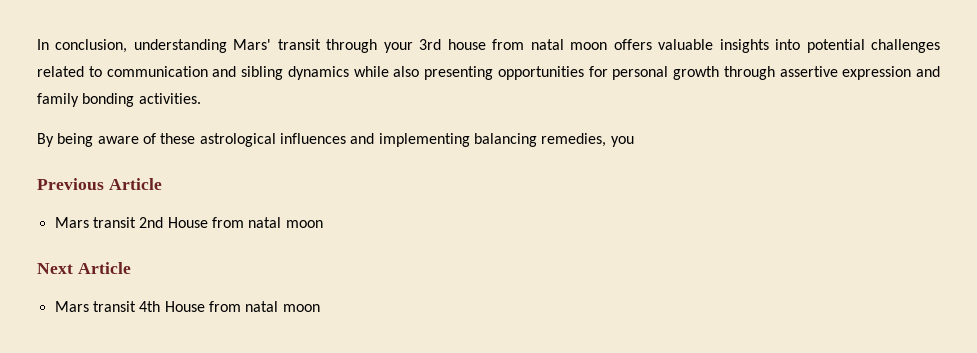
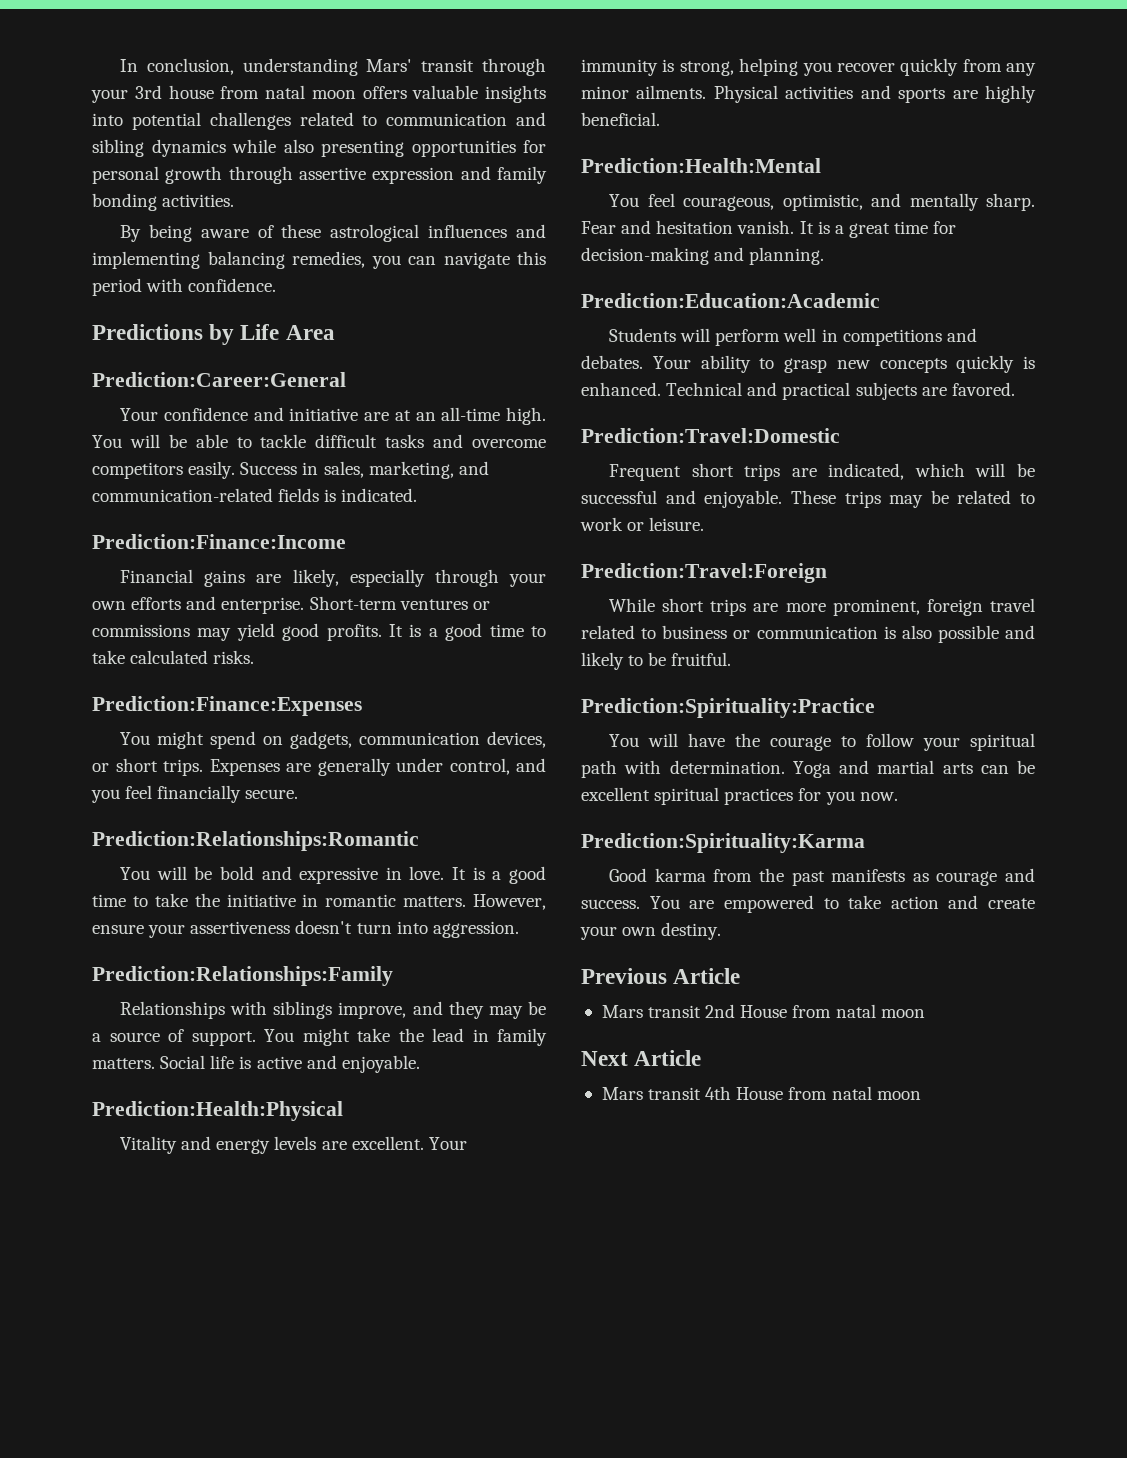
(634, 141) none -> [408,251,546,269] [92,278,277,296] [92,324,335,345] [92,372,346,387] [120,407,547,425] [92,434,546,448] [92,461,489,479] [92,488,418,502] [92,534,346,549] [120,569,546,587] [92,596,490,614] [92,623,546,641] [92,650,255,664] [92,696,362,716] [120,731,546,749] [92,758,546,776] [91,785,299,803] [92,831,419,851] [120,866,546,884] [92,893,546,910] [92,920,519,938] [92,966,393,986] [120,1001,546,1019] [92,1028,547,1046] [92,1055,420,1073] [92,1101,343,1121] [120,1136,467,1154] [581,58,1036,76] [581,85,1036,103] [581,112,660,126] [581,158,821,173] [609,193,1035,211] [581,220,957,238] [581,247,825,265] [581,293,880,308] [609,328,977,346] [581,355,1035,373] [581,382,1015,400] [581,428,840,443] [609,463,1035,481] [581,490,1035,508] [580,517,705,531] [581,563,827,583] [609,598,1035,616] [581,625,1035,643] [581,652,732,670] [581,698,875,718] [609,733,1035,751] [581,760,1035,778] [581,787,898,805] [581,833,865,853] [609,868,1035,886] [581,895,1035,913] [580,922,722,940] can navigate this period with confidence. // Predictions by Life Area // Prediction:Career:General // Your confidence and initiative are at an all-time high. You will be able to tackle difficult tasks and overcome competitors easily. Success in sales, marketing, and communication-related fields is indicated. // Prediction:Finance:Income // Financial gains are likely, especially through your own efforts and enterprise. Short-term ventures or commissions may yield good profits. It is a good time to take calculated risks. // Prediction:Finance:Expenses // You might spend on gadgets, communication devices, or short trips. Expenses are generally under control, and you feel financially secure. // Prediction:Relationships:Romantic // You will be bold and expressive in love. It is a good time to take the initiative in romantic matters. However, ensure your assertiveness doesn't turn into aggression. // Prediction:Relationships:Family // Relationships with siblings improve, and they may be a source of support. You might take the lead in family matters. Social life is active and enjoyable. // Prediction:Health:Physical // Vitality and energy levels are excellent. Your immunity is strong, helping you recover quickly from any minor ailments. Physical activities and sports are highly beneficial. // Prediction:Health:Mental // You feel courageous, optimistic, and mentally sharp. Fear and hesitation vanish. It is a great time for decision-making and planning. // Prediction:Education:Academic // Students will perform well in competitions and debates. Your ability to grasp new concepts quickly is enhanced. Technical and practical subjects are favored. // Prediction:Travel:Domestic // Frequent short trips are indicated, which will be successful and enjoyable. These trips may be related to work or leisure. // Prediction:Travel:Foreign // While short trips are more prominent, foreign travel related to business or communication is also possible and likely to be fruitful. // Prediction:Spirituality:Practice // You will have the courage to follow your spiritual path with determination. Yoga and martial arts can be excellent spiritual practices for you now. // Prediction:Spirituality:Karma // Good karma from the past manifests as courage and success. You are empowered to take action and create your own destiny.

